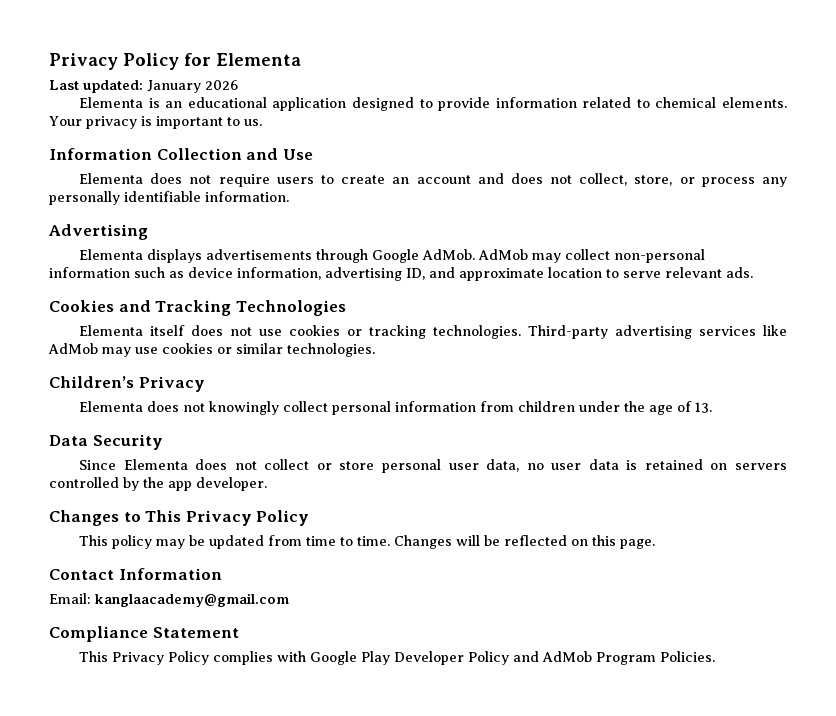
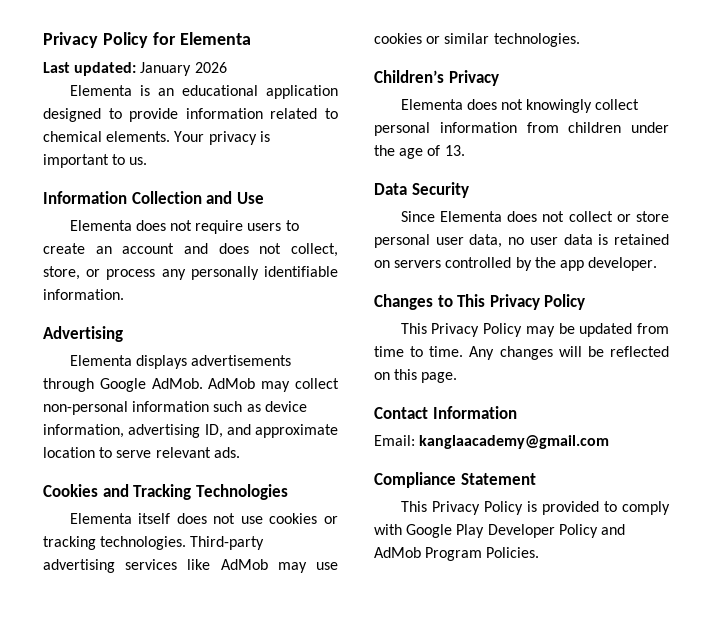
[111,535,152,549] policy -> [431,323,523,337] Privacy Policy
[393,535,452,549] Changes -> [469,346,553,360] Any changes
[212,651,273,665] complies -> [526,501,670,515] is provided to comply

